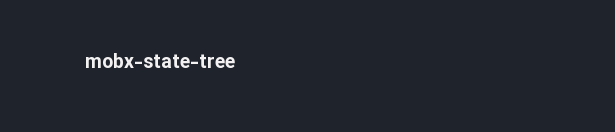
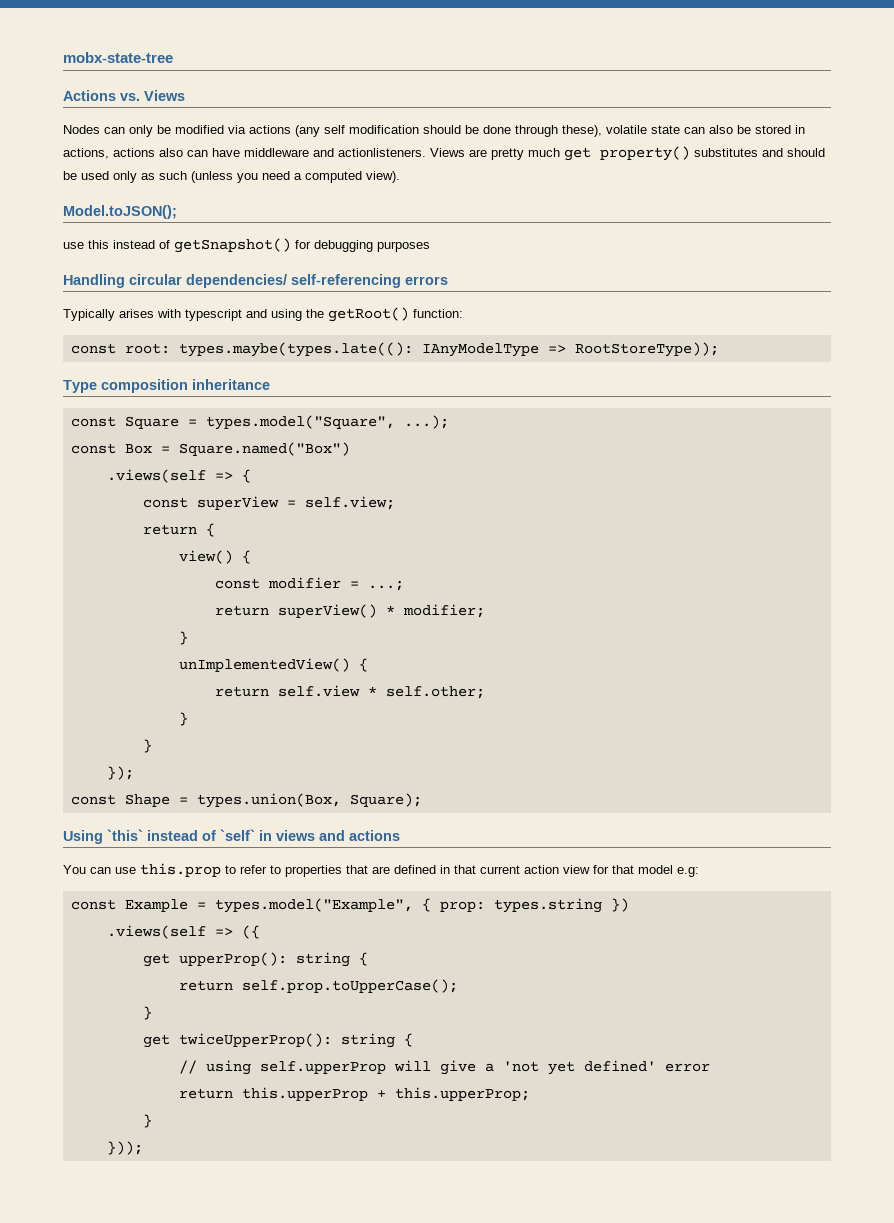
(235, 60) none -> [63,90,185,101] [63,125,805,137] [63,146,825,161] [63,171,400,183] [63,205,177,219] [63,238,430,253] [63,274,448,288] [63,307,463,322] [70,342,719,357] [63,379,270,393] [70,415,449,430] [70,442,350,456] [106,469,251,483] [142,496,395,510] [142,523,215,537] [178,550,251,564] [214,577,404,591] [214,604,485,618] [178,631,188,645] [178,658,368,672] [214,685,485,699] [178,712,188,726] [142,739,152,753] [106,766,134,780] [70,793,422,808] [63,829,400,844] [63,863,699,877] [70,898,629,913] [106,925,260,939] [142,952,368,967] [178,979,458,993] [142,1006,152,1020] [142,1033,413,1048] [178,1060,710,1075] [178,1087,530,1101] [142,1114,152,1128] [106,1141,143,1155] // Actions vs. Views // Nodes can only be modified via actions (any self modification should be done through these), volatile state can also be stored in actions, actions also can have middleware and actionlisteners. Views are pretty much get property() substitutes and should be used only as such (unless you need a computed view). // Model.toJSON(); // use this instead of getSnapshot() for debugging purposes // Handling circular dependencies/ self-referencing errors // Typically arises with typescript and using the getRoot() function: // const root: types.maybe(types.late((): IAnyModelType => RootStoreType)); // Type composition inheritance // const Square = types.model("Square", ...); // const Box = Square.named("Box") // .views(self => { // const superView = self.view; // return { // view() { // const modifier = ...; // return superView() * modifier; // } // unImplementedView() { // return self.view * self.other; // } // } // }); // const Shape = types.union(Box, Square); // Using `this` instead of `self` in views and actions // You can use this.prop to refer to properties that are defined in that current action view for that model e.g: // const Example = types.model("Example", { prop: types.string }) // .views(self => ({ // get upperProp(): string { // return self.prop.toUpperCase(); // } // get twiceUpperProp(): string { // // using self.upperProp will give a 'not yet defined' error // return this.upperProp + this.upperProp; // } // }));

